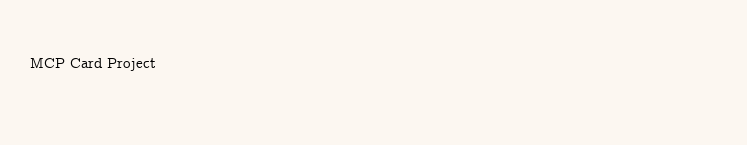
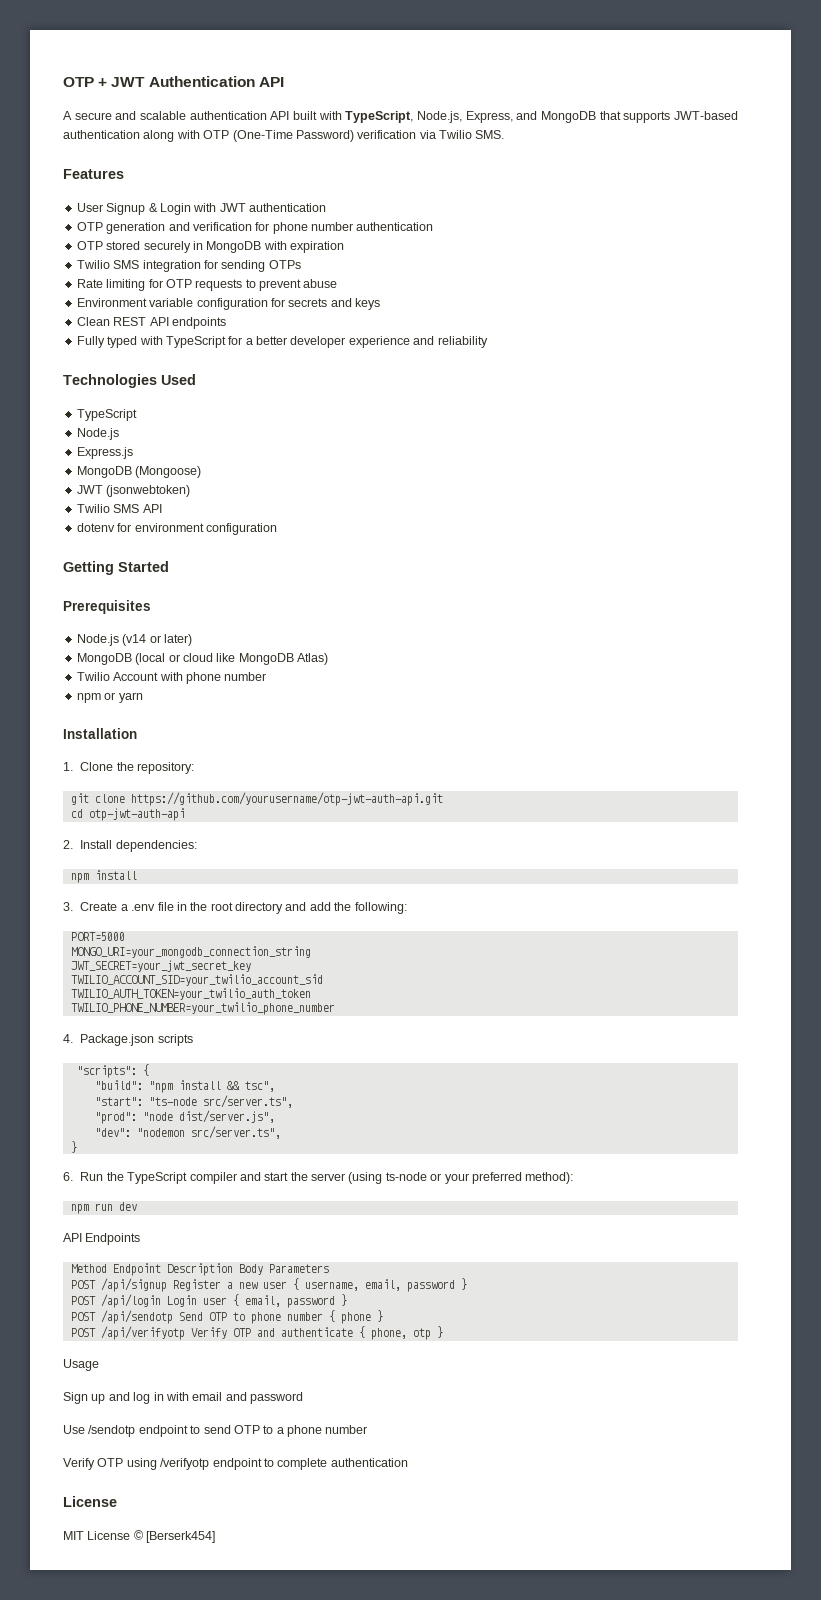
[30,57,156,71] MCP Card Project -> [63,76,284,87] [63,111,738,123] [63,130,505,142] [63,169,124,179] [76,203,326,215] [76,222,434,234] [76,241,344,253] [76,260,301,272] [76,279,338,291] [76,298,380,310] [76,317,226,329] [76,336,488,348] [63,374,196,388] [76,409,137,421] [76,428,119,440] [76,447,133,459] [76,466,202,478] [76,485,191,497] [76,504,162,513] [76,523,277,535] [63,561,169,575] [63,600,151,614] [76,634,192,646] [76,653,328,665] [76,672,267,684] [76,692,143,703] [63,728,137,739] [63,762,195,774] [70,792,443,806] [70,808,185,821] [63,840,197,852] [70,870,137,883] [63,902,407,914] [70,932,125,941] [70,946,311,958] [70,960,251,972] [70,974,323,986] [70,988,311,1000] [70,1002,335,1015] [63,1034,193,1046] [76,1064,149,1078] [94,1080,275,1093] [94,1095,293,1108] [94,1110,275,1124] [94,1126,281,1139] [70,1141,77,1153] [63,1172,574,1184] [70,1202,137,1214] [63,1233,141,1245] [70,1263,329,1276] [70,1278,467,1292] [70,1294,347,1308] [70,1310,383,1324] [70,1326,443,1340] [63,1359,99,1371] [63,1392,303,1404] [63,1425,368,1437] [63,1458,408,1470] [63,1496,117,1507] [63,1530,216,1543] OTP + JWT Authentication API // A secure and scalable authentication API built with TypeScript, Node.js, Express, and MongoDB that supports JWT-based authentication along with OTP (One-Time Password) verification via Twilio SMS. // Features // User Signup & Login with JWT authentication // OTP generation and verification for phone number authentication // OTP stored securely in MongoDB with expiration // Twilio SMS integration for sending OTPs // Rate limiting for OTP requests to prevent abuse // Environment variable configuration for secrets and keys // Clean REST API endpoints // Fully typed with TypeScript for a better developer experience and reliability // Technologies Used // TypeScript // Node.js // Express.js // MongoDB (Mongoose) // JWT (jsonwebtoken) // Twilio SMS API // dotenv for environment configuration // Getting Started // Prerequisites // Node.js (v14 or later) // MongoDB (local or cloud like MongoDB Atlas) // Twilio Account with phone number // npm or yarn // Installation // 1. Clone the repository: // git clone https://github.com/yourusername/otp-jwt-auth-api.git // cd otp-jwt-auth-api // 2. Install dependencies: // npm install // 3. Create a .env file in the root directory and add the following: // PORT=5000 // MONGO_URI=your_mongodb_connection_string // JWT_SECRET=your_jwt_secret_key // TWILIO_ACCOUNT_SID=your_twilio_account_sid // TWILIO_AUTH_TOKEN=your_twilio_auth_token // TWILIO_PHONE_NUMBER=your_twilio_phone_number // 4. Package.json scripts // "scripts": { // "build": "npm install && tsc", // "start": "ts-node src/server.ts", // "prod": "node dist/server.js", // "dev": "nodemon src/server.ts", // } // 6. Run the TypeScript compiler and start the server (using ts-node or your preferred method): // npm run dev // API Endpoints // Method Endpoint Description Body Parameters // POST /api/signup Register a new user { username, email, password } // POST /api/login Login user { email, password } // POST /api/sendotp Send OTP to phone number { phone } // POST /api/verifyotp Verify OTP and authenticate { phone, otp } // Usage // Sign up and log in with email and password // Use /sendotp endpoint to send OTP to a phone number // Verify OTP using /verifyotp endpoint to complete authentication // License // MIT License © [Berserk454]

